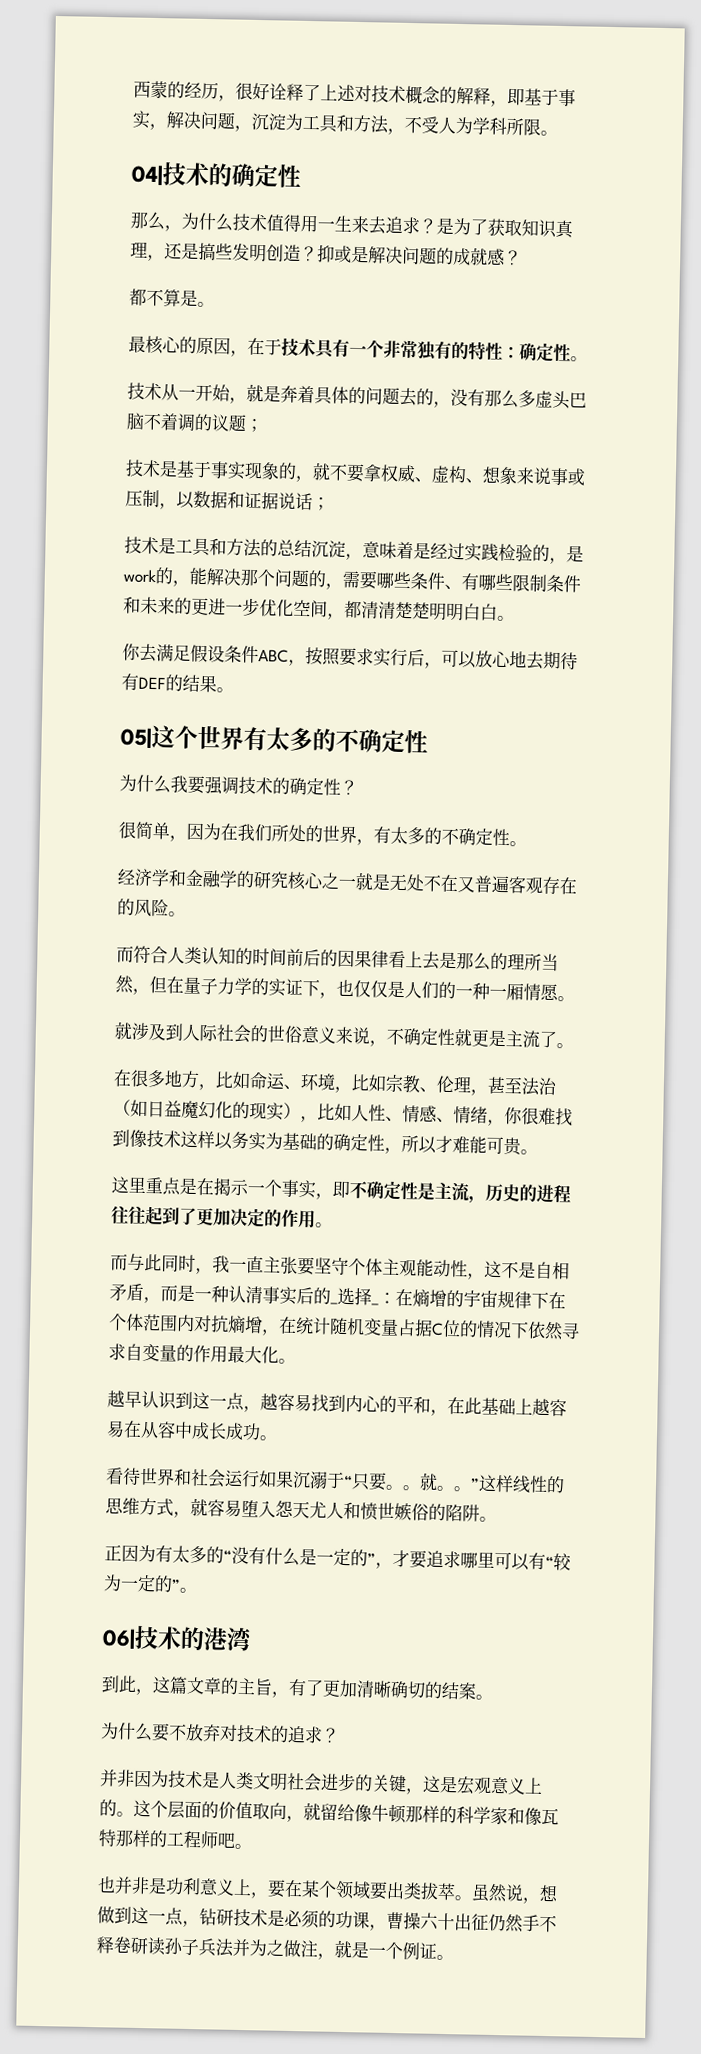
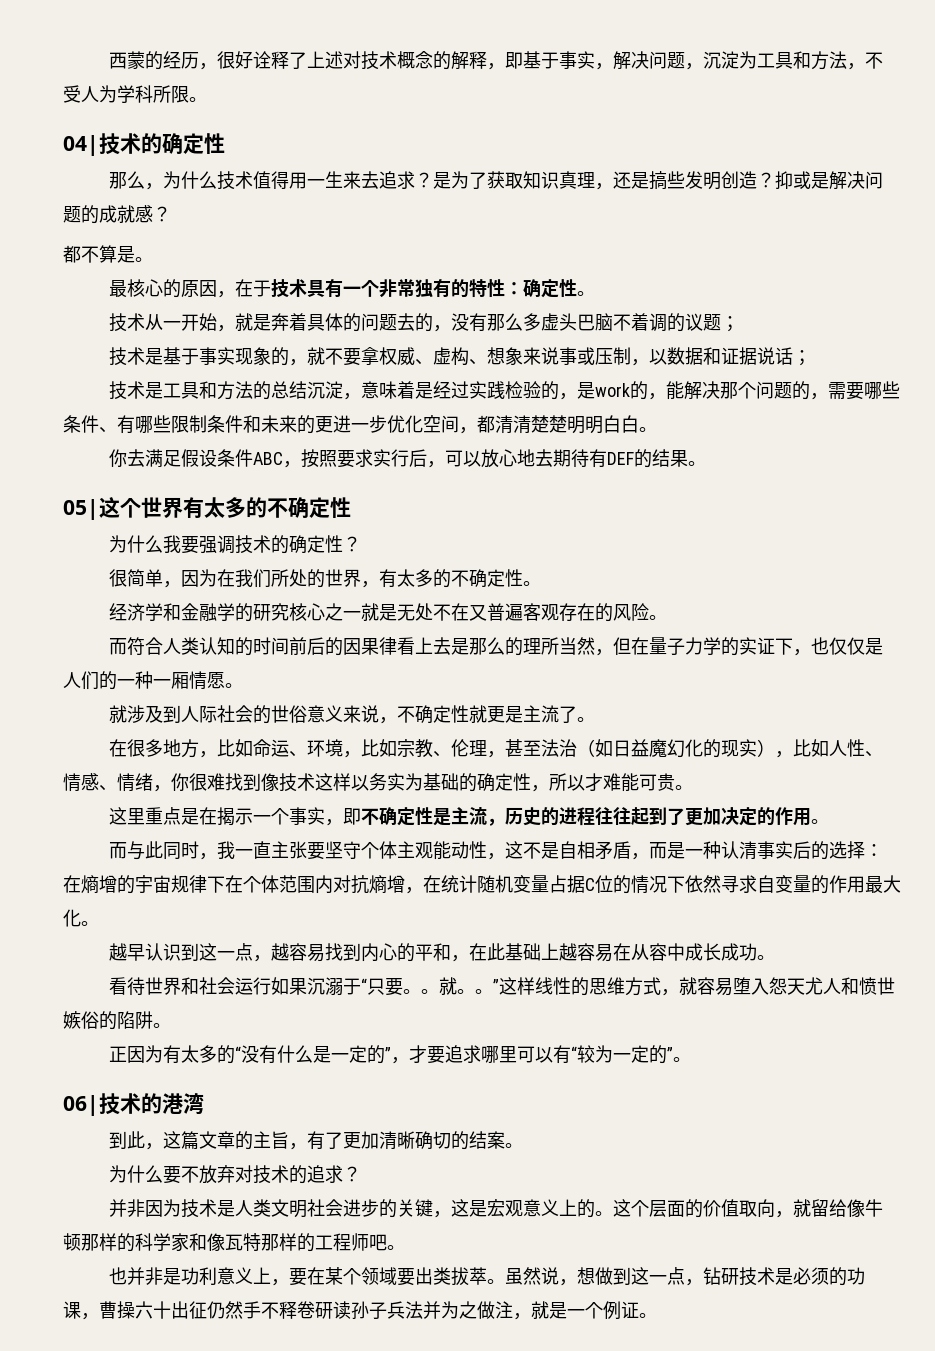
[330,1287,379,1306] _选择_ -> [829,841,866,859] 选择

